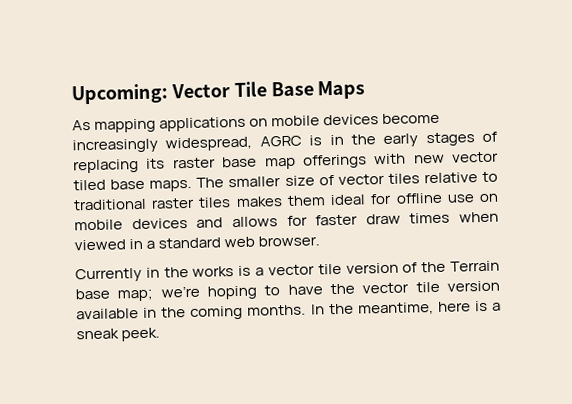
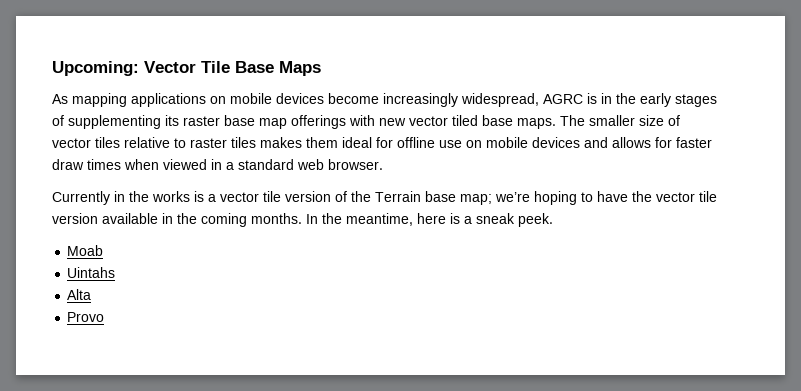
[73,159,139,174] replacing -> [68,115,161,129] supplementing
[73,198,147,211] traditional -> (186, 143) none
(161, 334) none -> [67,245,104,256] [67,267,116,278] [67,289,92,300] [67,312,105,322] // Moab // Uintahs // Alta // Provo

